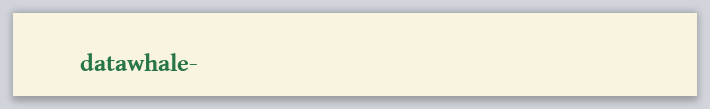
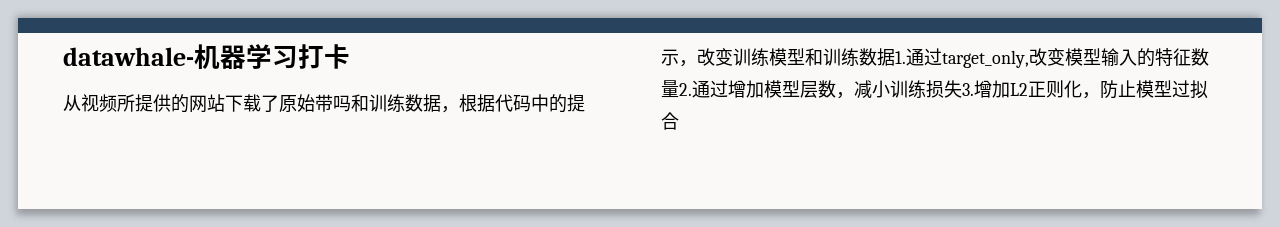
(198, 62) none -> [194,44,350,69] [63,94,585,113] [661,48,1209,68] [661,80,1208,99] [661,112,679,130] 机器学习打卡 // 从视频所提供的网站下载了原始带吗和训练数据，根据代码中的提示，改变训练模型和训练数据1.通过target_only,改变模型输入的特征数量2.通过增加模型层数，减小训练损失3.增加L2正则化，防止模型过拟合

